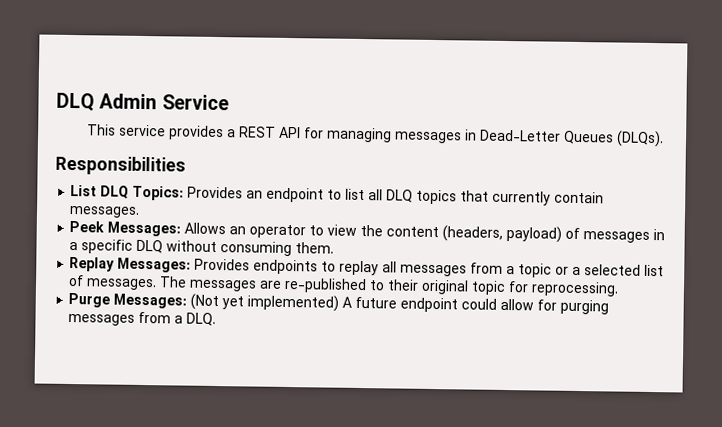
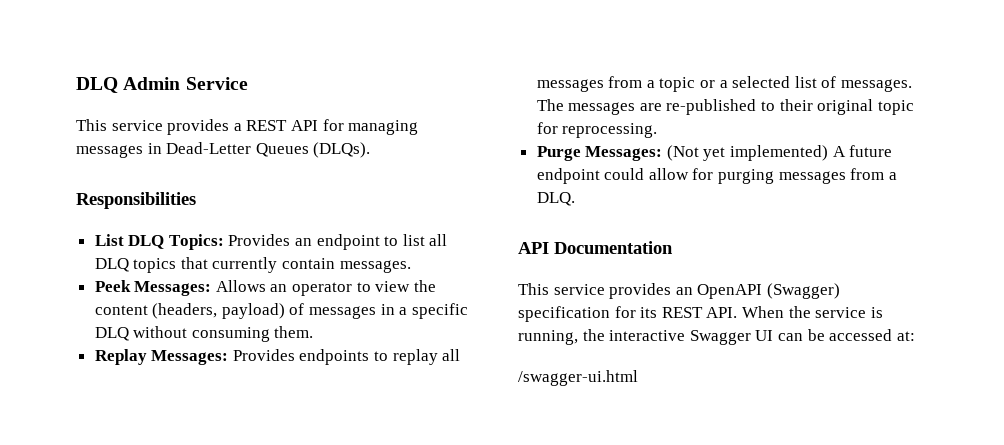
(217, 319) none -> [518,241,673,254] [518,283,840,299] [518,306,883,322] [518,329,915,345] [518,370,638,386] // API Documentation // This service provides an OpenAPI (Swagger) specification for its REST API. When the service is running, the interactive Swagger UI can be accessed at: // /swagger-ui.html

